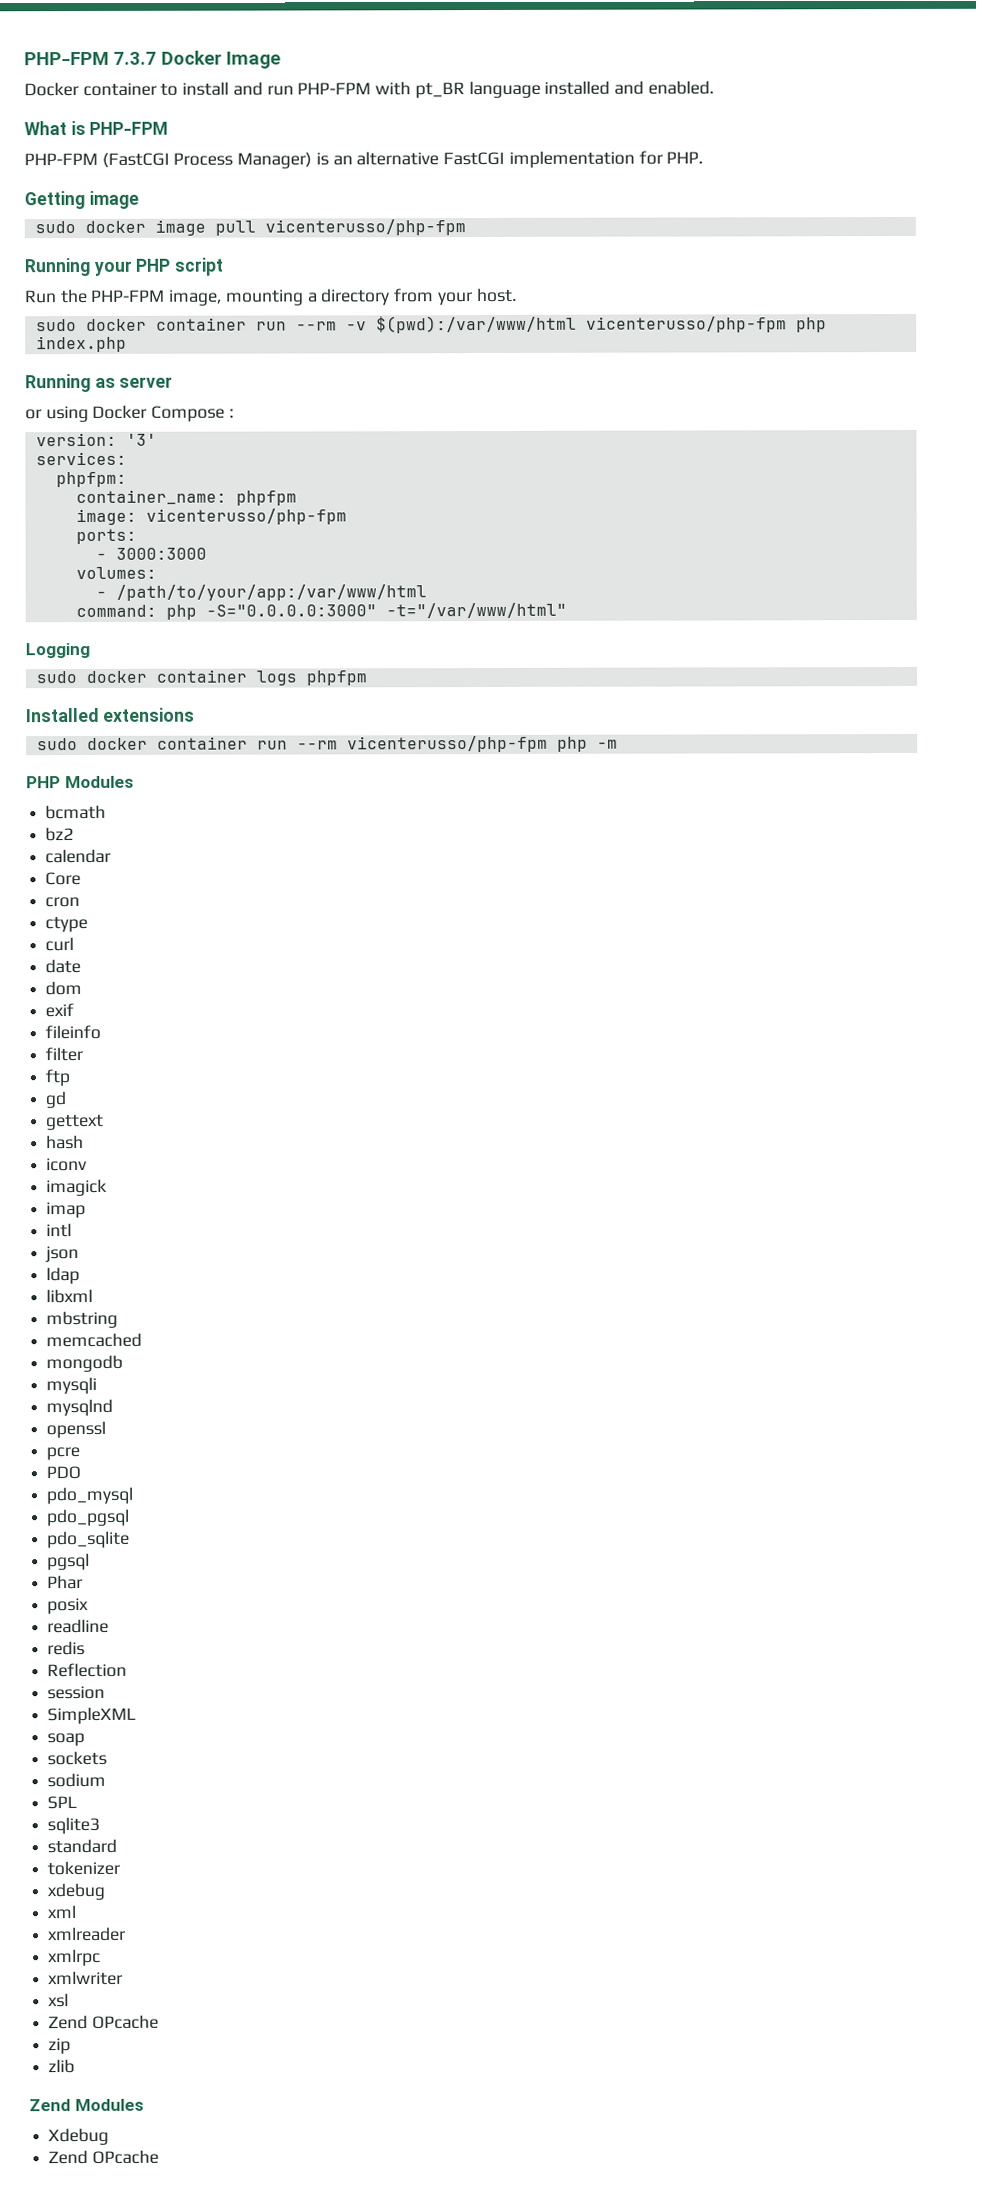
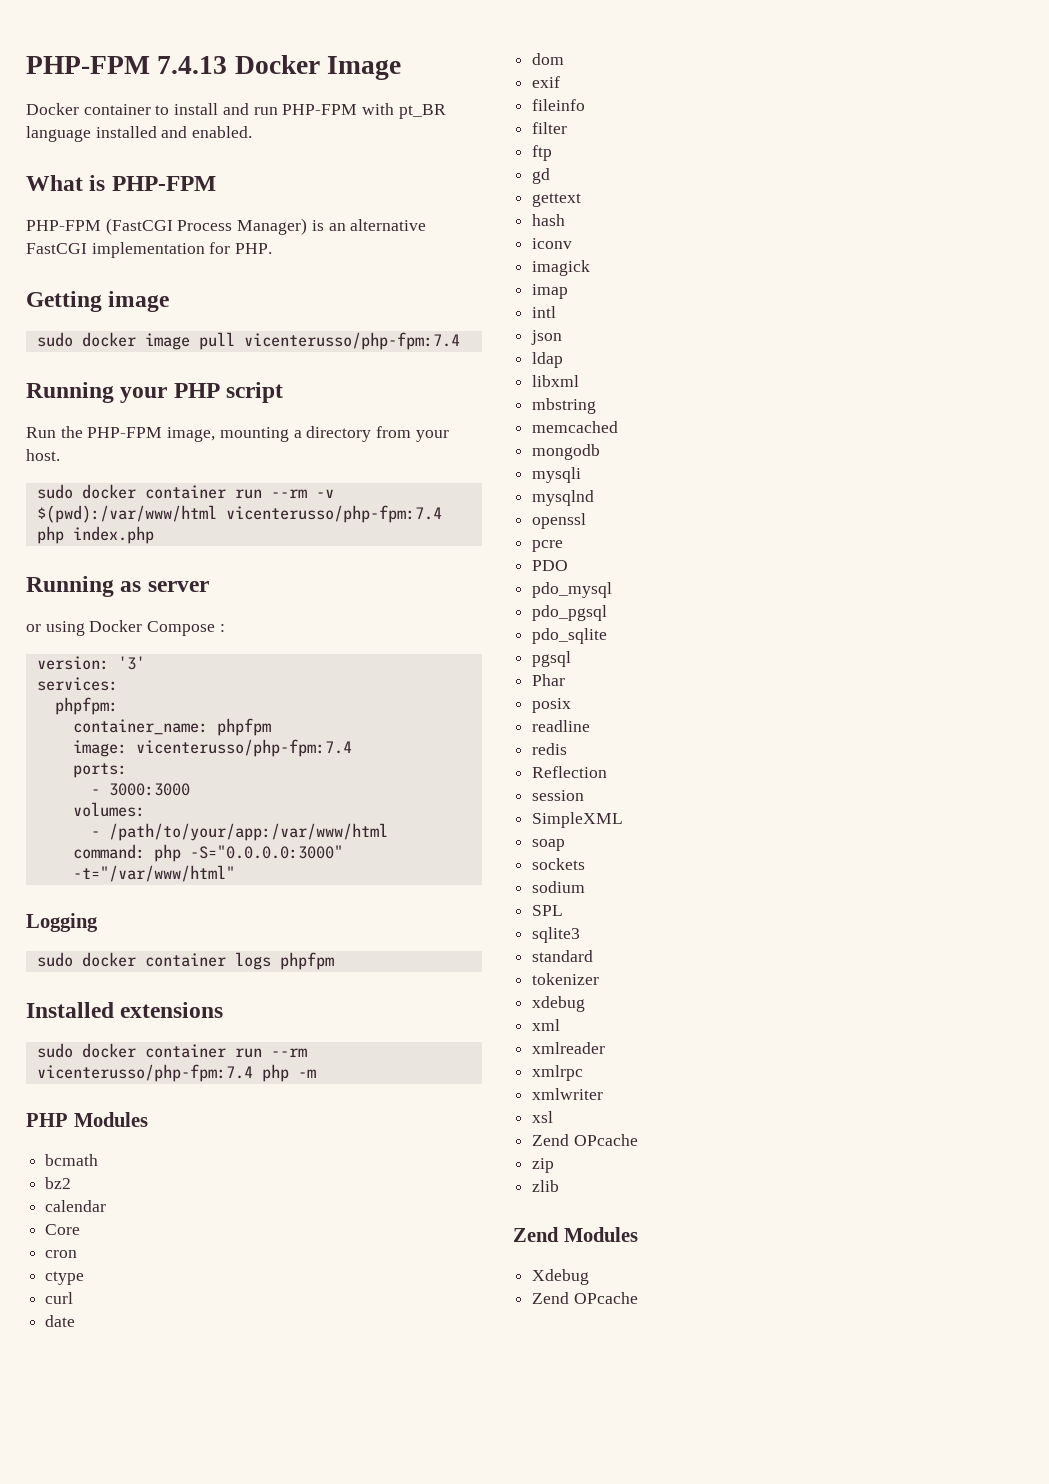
[24,51,157,66] PHP-FPM 7.3.7 -> [26,56,228,74] PHP-FPM 7.4.13
[264,219,466,236] vicenterusso/php-fpm -> [243,332,460,350] vicenterusso/php-fpm:7.4
[585,316,787,333] vicenterusso/php-fpm -> [225,505,442,523] vicenterusso/php-fpm:7.4
[145,508,347,525] vicenterusso/php-fpm -> [135,739,352,757] vicenterusso/php-fpm:7.4
[346,735,548,753] vicenterusso/php-fpm -> [36,1064,253,1082] vicenterusso/php-fpm:7.4

